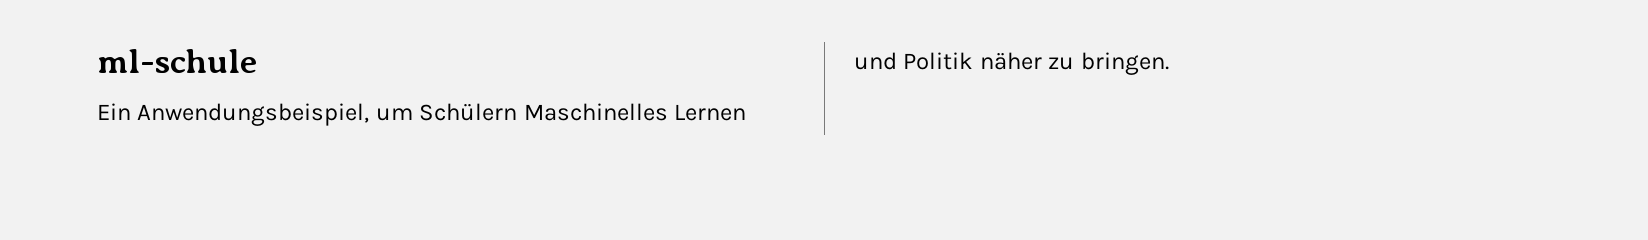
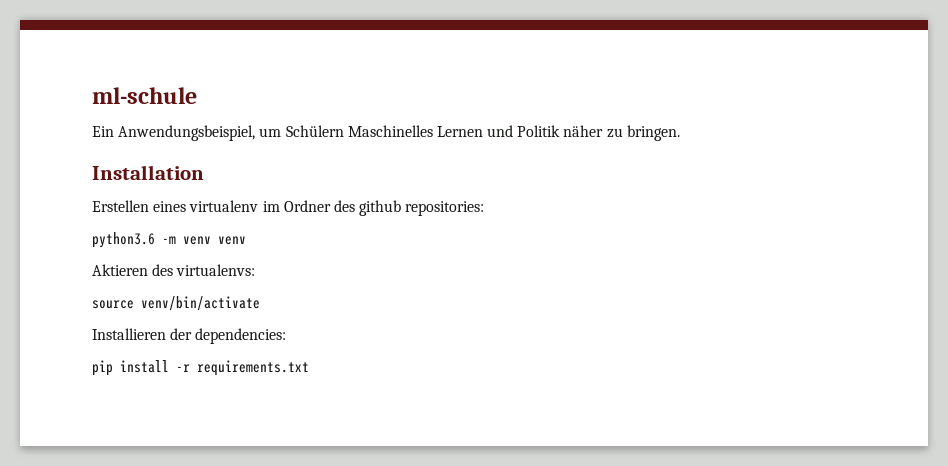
(1169, 63) none -> [92,165,204,180] [92,200,485,216] [92,232,246,248] [92,264,256,276] [92,296,260,311] [92,328,287,344] [92,360,309,376] // Installation // Erstellen eines virtualenv im Ordner des github repositories: // python3.6 -m venv venv // Aktieren des virtualenvs: // source venv/bin/activate // Installieren der dependencies: // pip install -r requirements.txt

